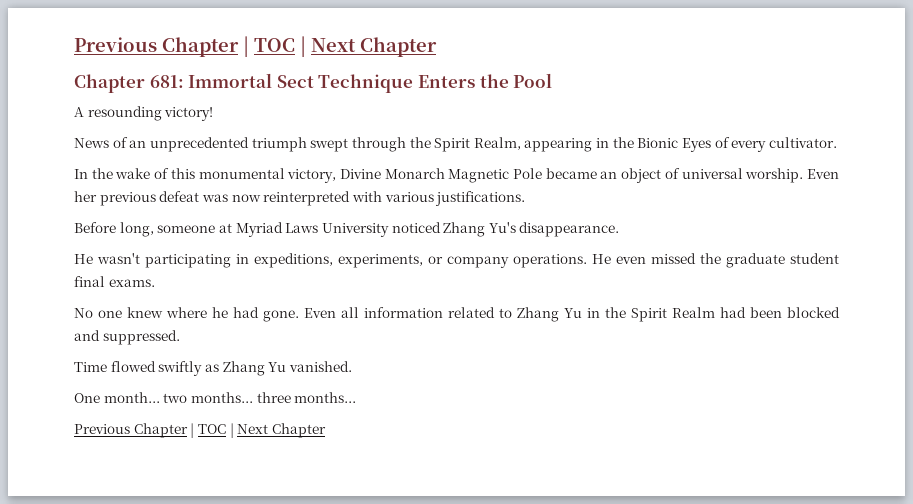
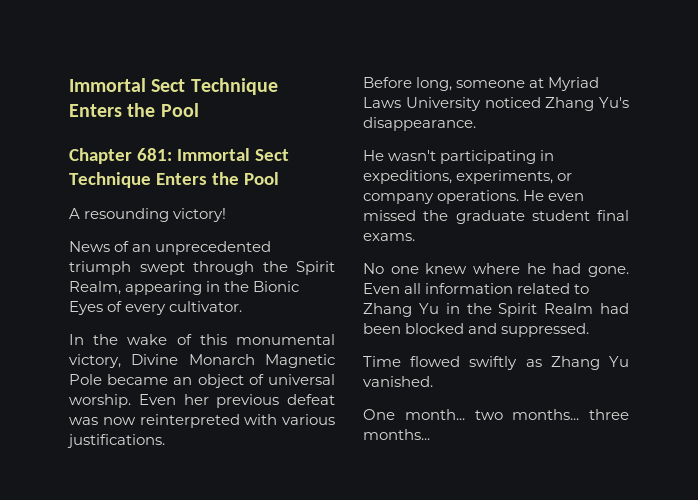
[74,36,437,57] Previous Chapter | TOC | Next Chapter -> [69,78,278,95] [69,103,199,117] Immortal Sect Technique Enters the Pool
[74,423,326,438] // Previous Chapter | TOC | Next Chapter -> (430, 434) none

